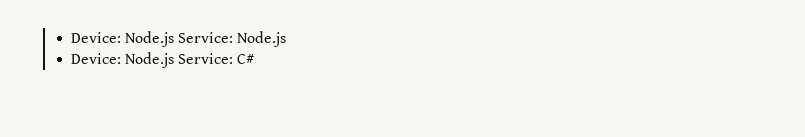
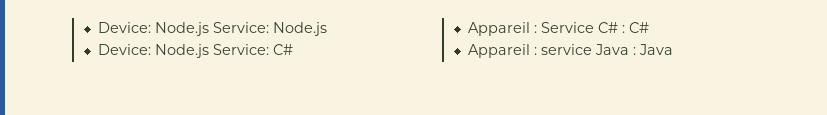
(255, 59) none -> [467,22,649,36] [467,44,673,58] // Appareil : Service C# : C# // Appareil : service Java : Java

